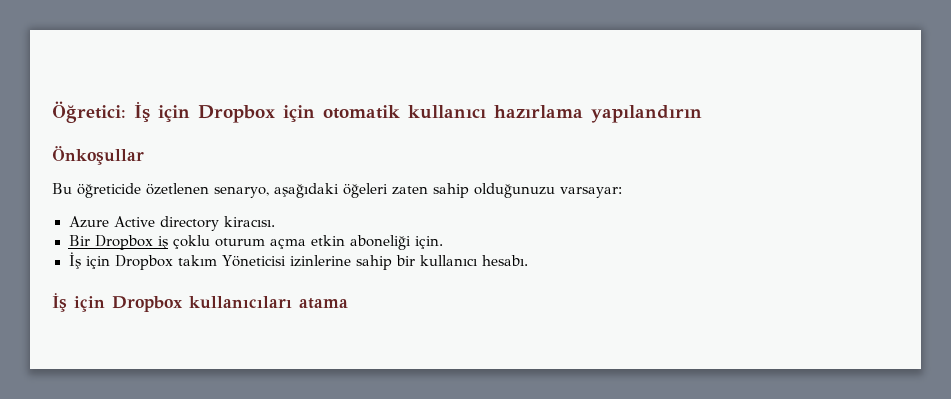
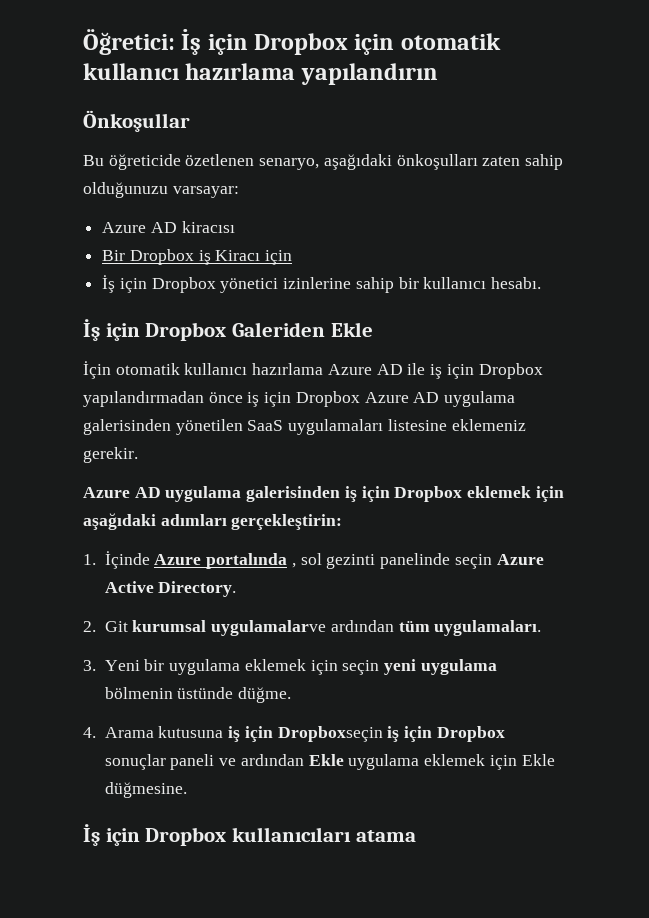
[343,183,388,198] öğeleri -> [396,154,478,170] önkoşulları
[113,216,275,231] Active directory kiracısı. -> [150,221,235,233] AD kiracısı
[172,235,443,250] [68,252,286,270] çoklu oturum açma etkin aboneliği için. // İş için Dropbox takım Yöneticisi -> [215,250,293,265] [102,275,279,293] Kiracı için // İş için Dropbox yönetici
(528, 260) none -> [83,319,373,341] [83,361,543,379] [83,391,516,407] [83,419,526,435] [83,447,138,463] [83,486,564,502] [83,513,343,530] [83,551,544,569] [104,581,237,597] [83,620,542,636] [83,659,497,675] [104,687,292,703] [83,726,505,742] [104,754,555,770] [104,782,187,798] // İş için Dropbox Galeriden Ekle // İçin otomatik kullanıcı hazırlama Azure AD ile iş için Dropbox yapılandırmadan önce iş için Dropbox Azure AD uygulama galerisinden yönetilen SaaS uygulamaları listesine eklemeniz gerekir. // Azure AD uygulama galerisinden iş için Dropbox eklemek için aşağıdaki adımları gerçekleştirin: // 1. İçinde Azure portalında , sol gezinti panelinde seçin Azure Active Directory. // 2. Git kurumsal uygulamalarve ardından tüm uygulamaları. // 3. Yeni bir uygulama eklemek için seçin yeni uygulama bölmenin üstünde düğme. // 4. Arama kutusuna iş için Dropboxseçin iş için Dropbox sonuçlar paneli ve ardından Ekle uygulama eklemek için Ekle düğmesine.

